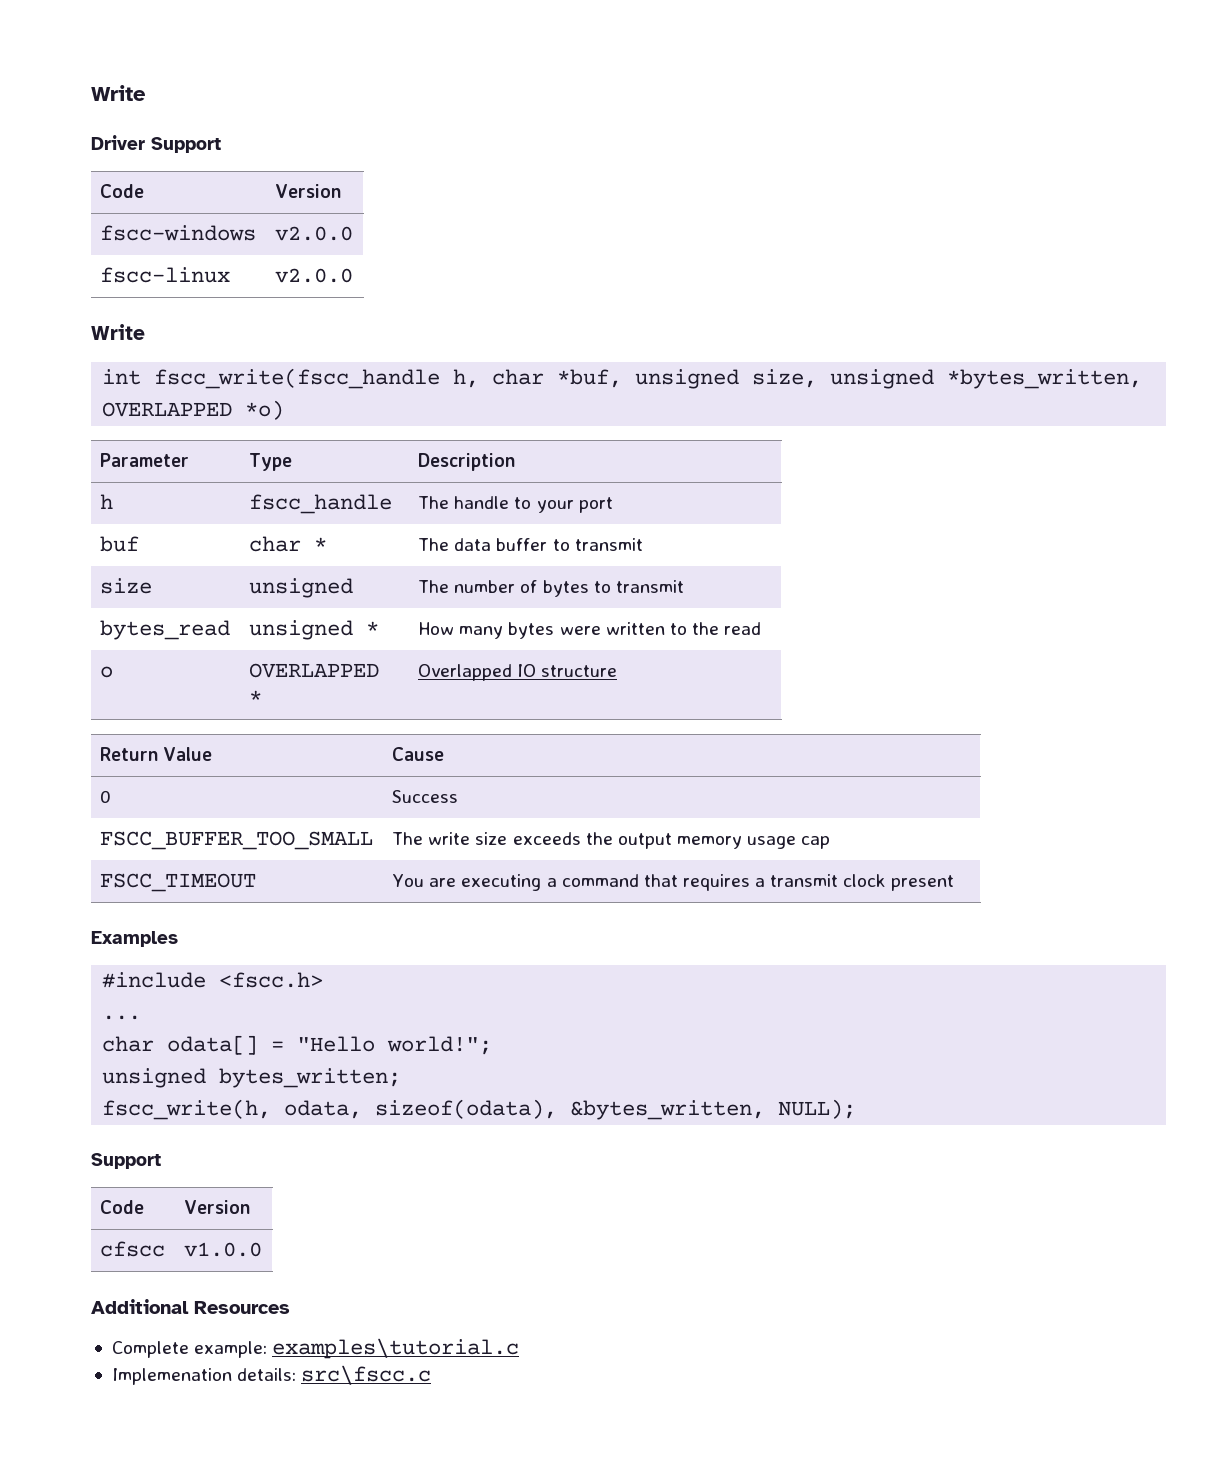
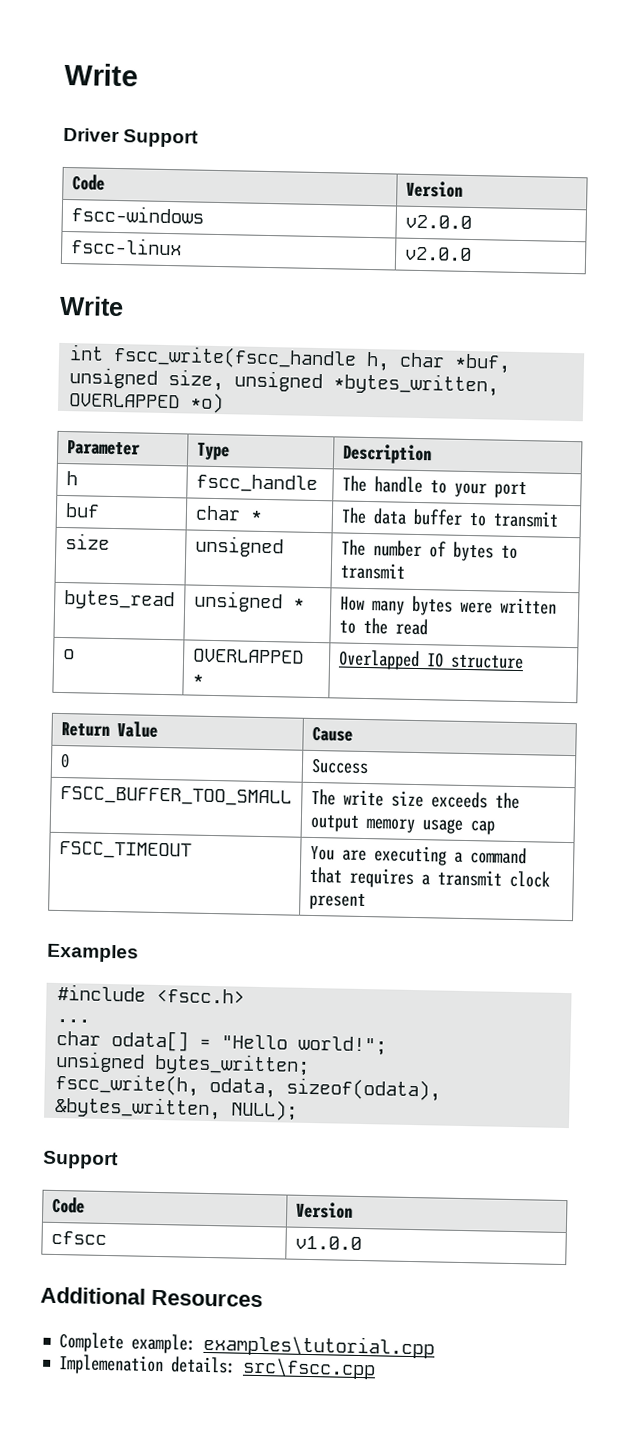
[272,1338,520,1359] examples\tutorial.c -> [203,1333,436,1359] examples\tutorial.cpp
[301,1365,432,1385] src\fscc.c -> [242,1357,377,1380] src\fscc.cpp

